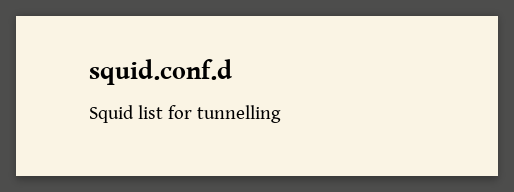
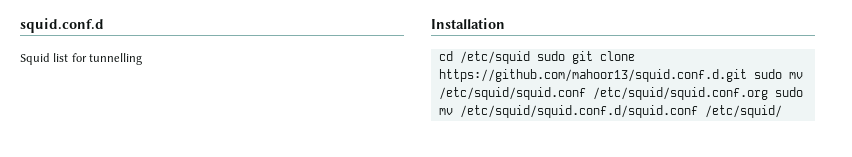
(281, 114) none -> [431,18,505,29] [438,51,635,64] [438,69,803,82] [438,87,803,100] [438,105,782,118] // Installation // cd /etc/squid sudo git clone https://github.com/mahoor13/squid.conf.d.git sudo mv /etc/squid/squid.conf /etc/squid/squid.conf.org sudo mv /etc/squid/squid.conf.d/squid.conf /etc/squid/

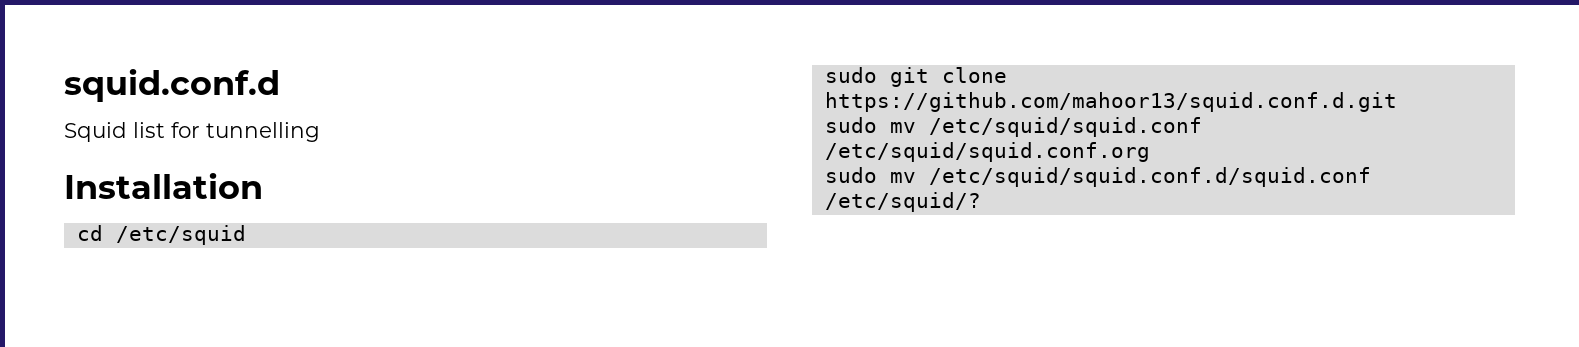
(530, 57) none -> (246, 235) //
(747, 75) none -> (1397, 102) //
(768, 93) none -> (1150, 152) //
[704,105,782,118] /etc/squid/ -> [824,192,981,212] /etc/squid/?

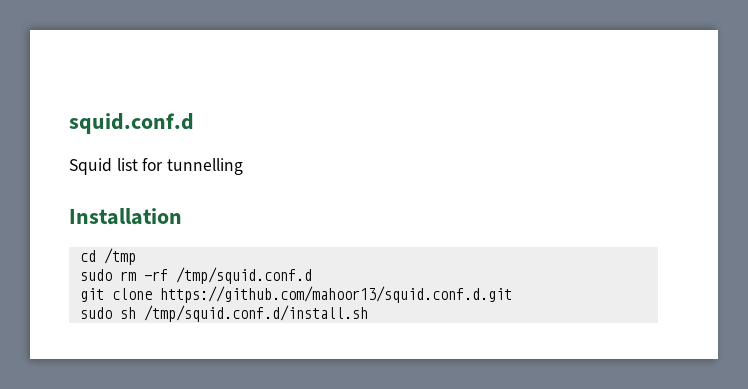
[115,225,246,245] [824,67,877,83] /etc/squid // sudo -> [103,248,136,265] [79,267,312,284] /tmp // sudo rm -rf /tmp/squid.conf.d //
[889,117,1202,137] [824,142,1150,162] [824,167,1371,187] [824,192,981,212] mv /etc/squid/squid.conf /etc/squid/squid.conf.org // sudo mv /etc/squid/squid.conf.d/squid.conf /etc/squid/? -> [119,305,368,322] sh /tmp/squid.conf.d/install.sh

